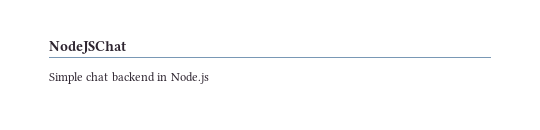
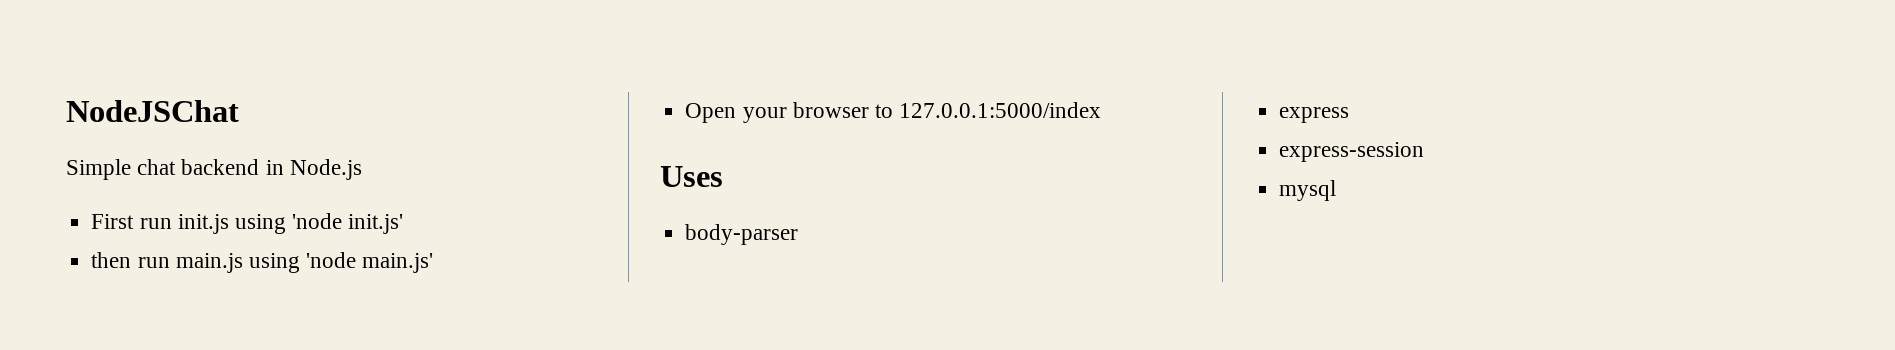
(209, 78) none -> [91,213,404,234] [91,252,434,273] [685,102,1102,123] [660,166,723,187] [685,224,799,245] [1279,107,1350,123] [1279,142,1425,162] [1279,180,1337,201] // First run init.js using 'node init.js' // then run main.js using 'node main.js' // Open your browser to 127.0.0.1:5000/index // Uses // body-parser // express // express-session // mysql

